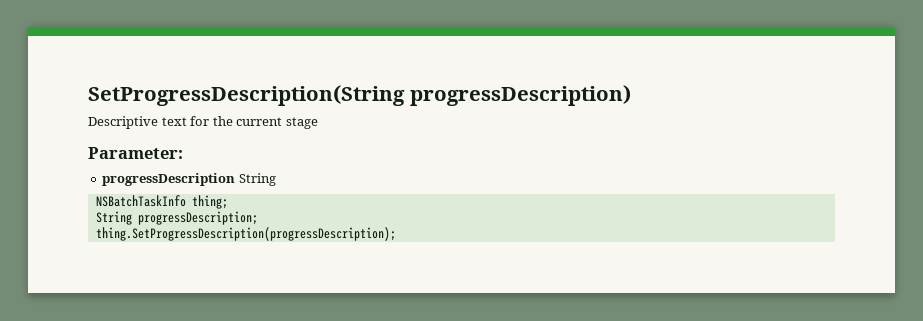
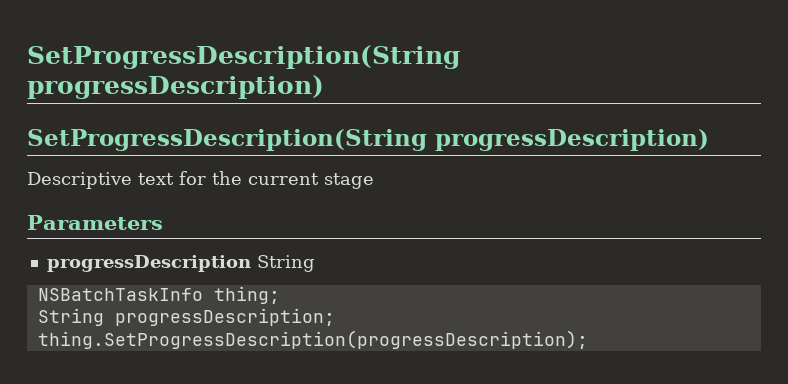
[88,85,631,106] SetProgressDescription(String progressDescription) -> [27,45,460,69] [27,75,324,99] [27,129,709,151] SetProgressDescription(String progressDescription) // SetProgressDescription(String progressDescription)
[88,147,183,159] Parameter: -> [27,215,163,230] Parameters

